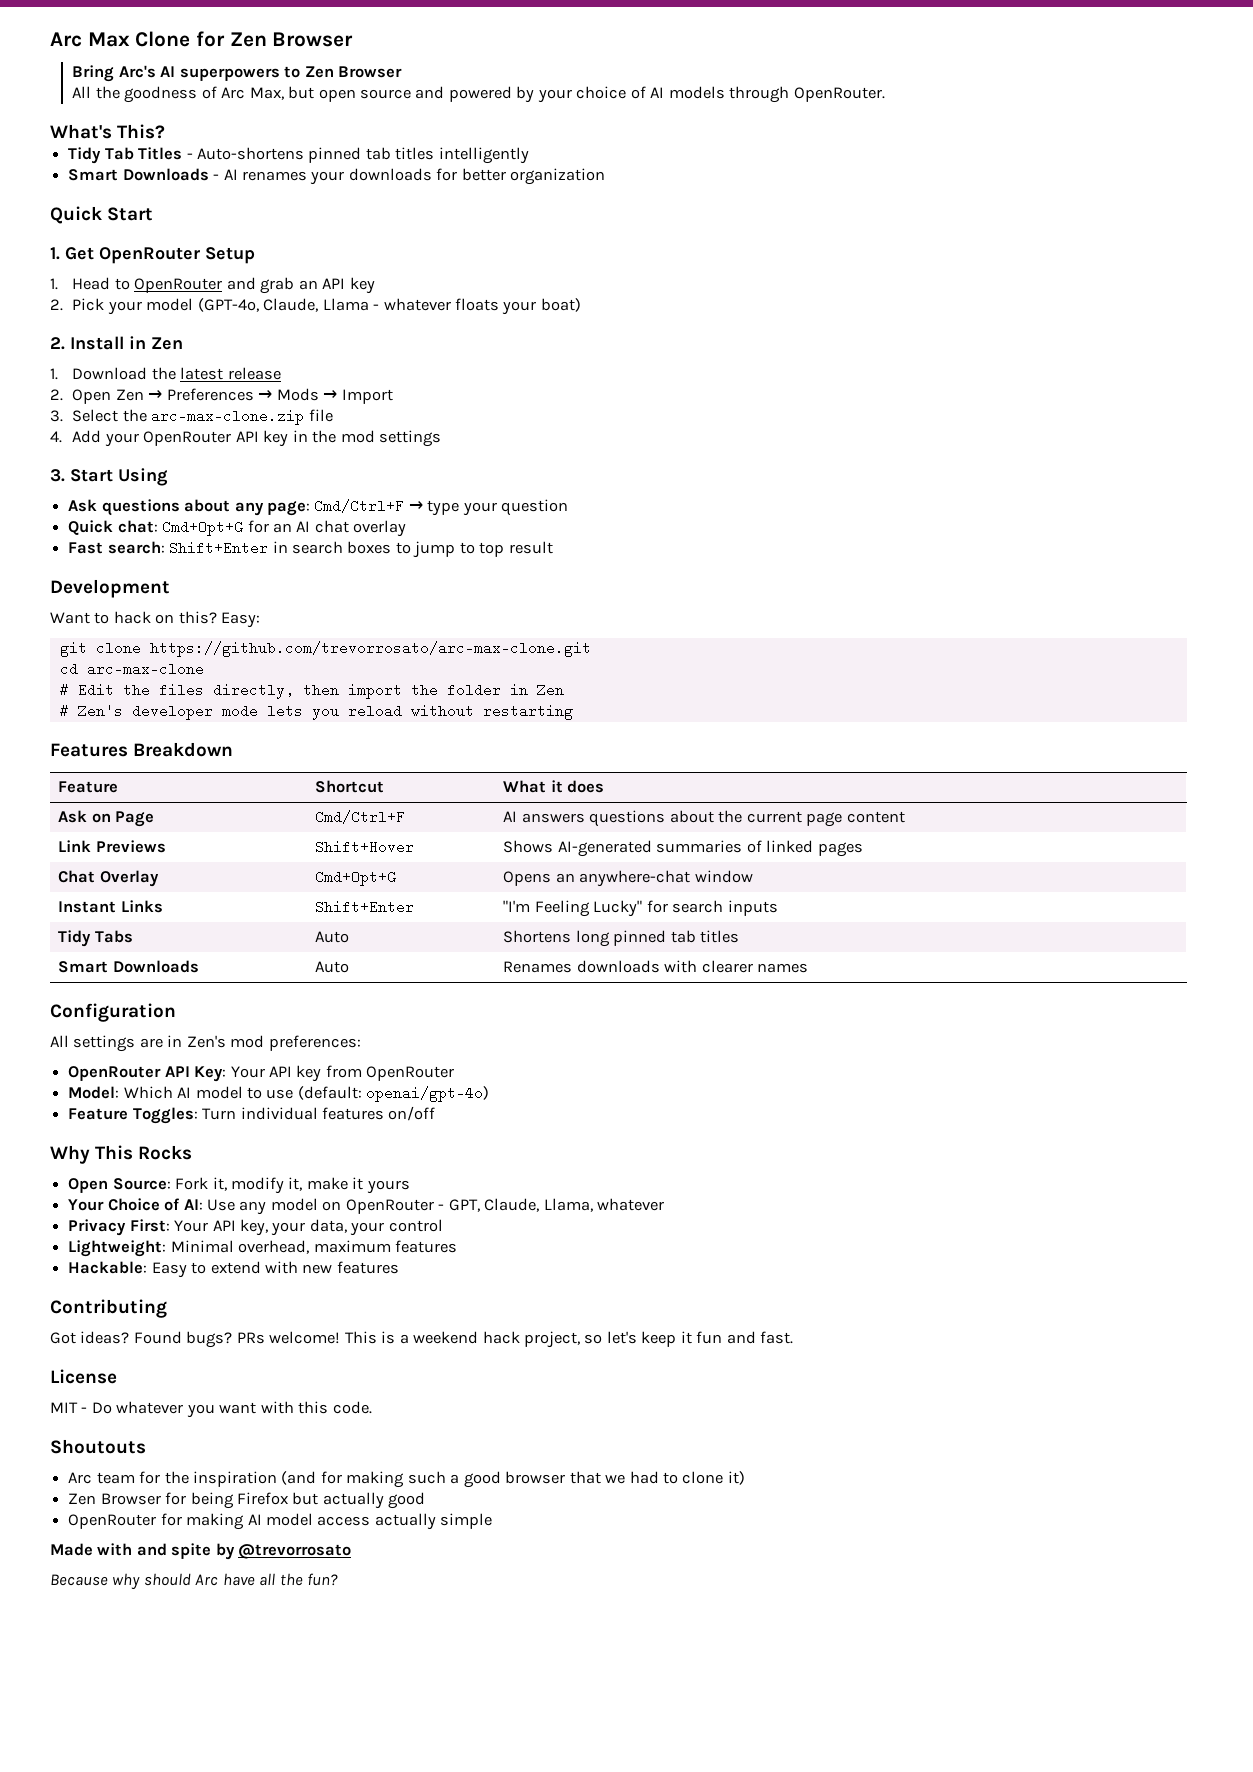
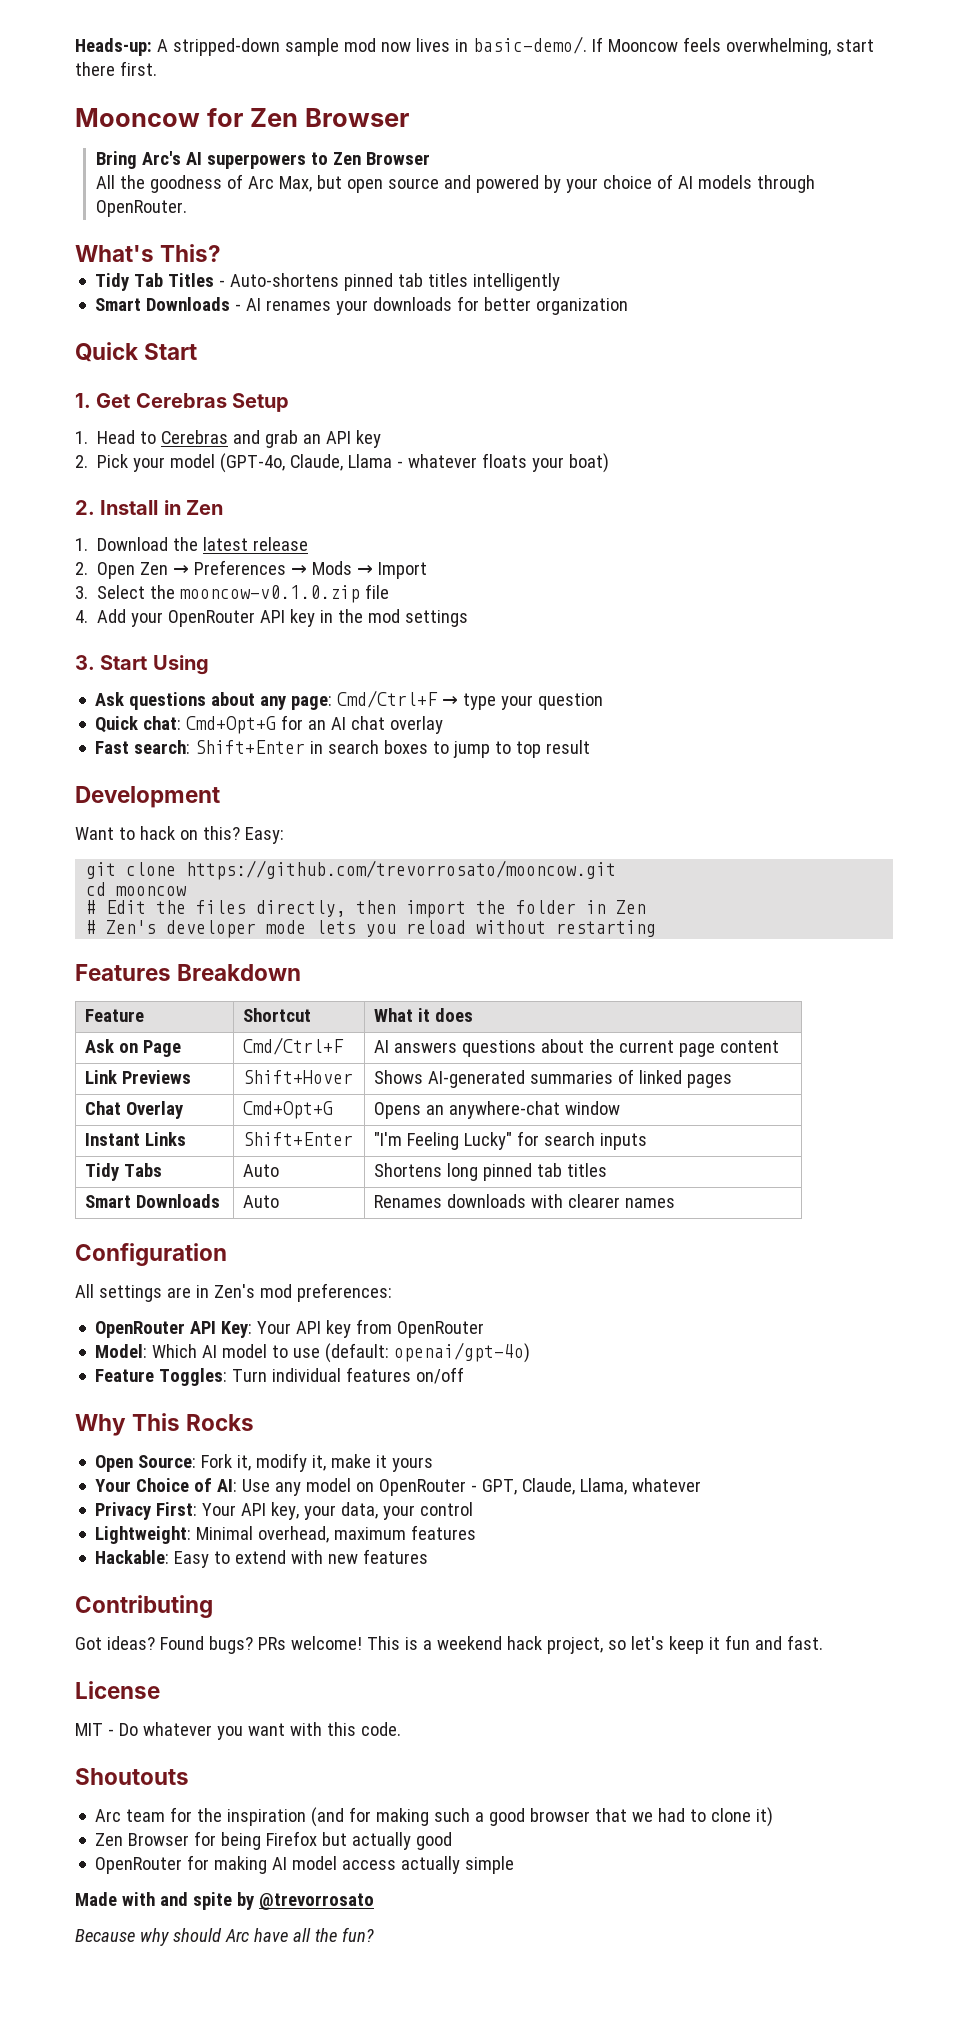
[50,31,191,47] Arc Max Clone -> [75,36,874,56] [75,61,157,76] [75,108,200,127] Heads-up: A stripped-down sample mod now lives in basic-demo/. If Mooncow feels overwhelming, start there first. // Mooncow
[99,247,200,264] OpenRouter -> [135,393,227,408] Cerebras
[134,278,223,293] OpenRouter -> [161,430,229,444] Cerebras
[151,409,305,425] arc-max-clone.zip -> [180,585,361,603] mooncow-v0.1.0.zip
[149,641,591,657] https://github.com/trevorrosato/arc-max-clone.git -> [186,860,617,880] https://github.com/trevorrosato/mooncow.git
[86,662,204,676] arc-max-clone -> [116,886,188,896] mooncow

